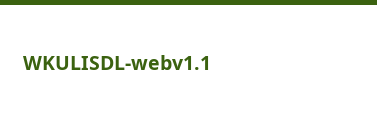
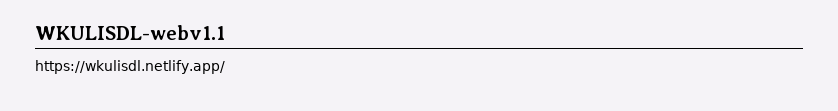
(211, 62) none -> [35,60,225,74] // https://wkulisdl.netlify.app/

